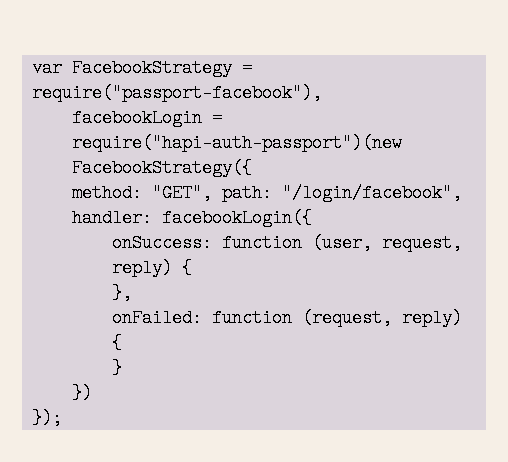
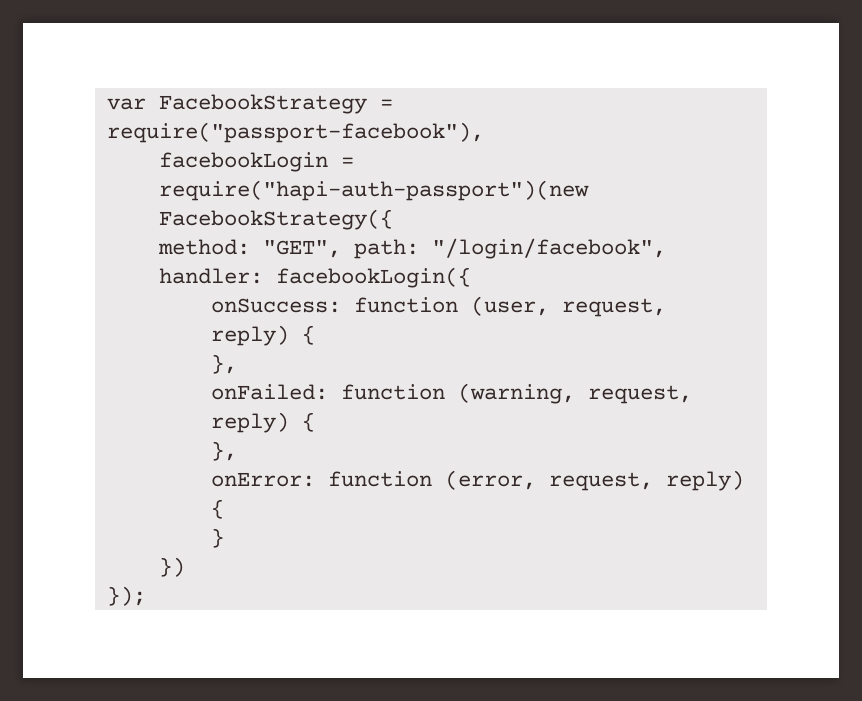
[301,309,392,327] (request, -> [458,383,692,404] [211,412,315,433] [211,441,237,461] [211,470,653,491] (warning, request, reply) { // }, // onError: function (error, request,

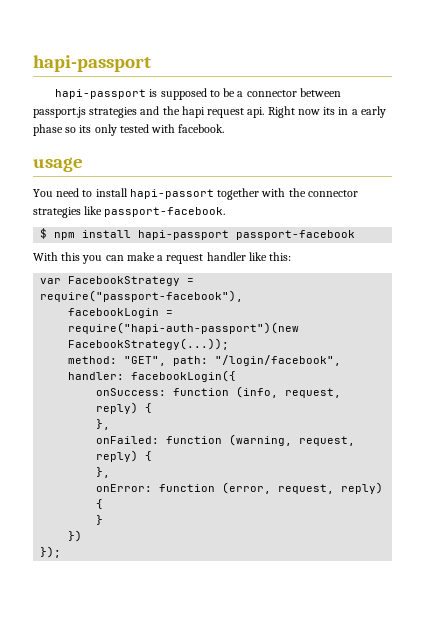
(107, 104) none -> [33,55,151,72] [55,88,341,100] [33,106,386,118] [33,124,225,136] [33,157,83,172] [33,188,358,200] [33,206,226,218] [40,228,356,240] [33,252,292,264] hapi-passport // hapi-passport is supposed to be a connector between passport.js strategies and the hapi request api. Right now its in a early phase so its only tested with facebook. // usage // You need to install hapi-passort together with the connector strategies like passport-facebook. // $ npm install hapi-passport passport-facebook // With this you can make a request handler like this: //
[159,209,393,230] FacebookStrategy({ -> [68,338,230,350] FacebookStrategy(...));
[471,296,549,316] (user, -> [236,386,279,398] (info,

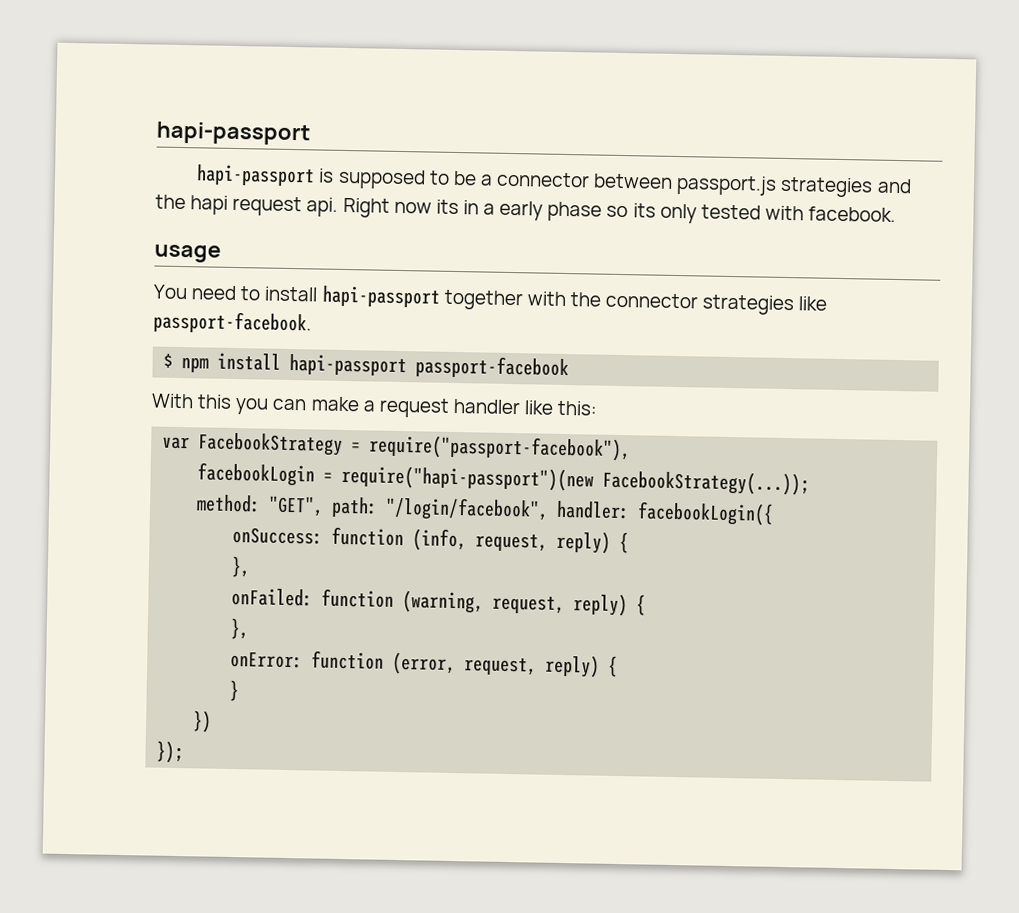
[129,189,214,199] hapi-passort -> [321,285,441,308] hapi-passport
[68,322,300,334] require("hapi-auth-passport")(new -> [341,464,595,492] require("hapi-passport")(new

